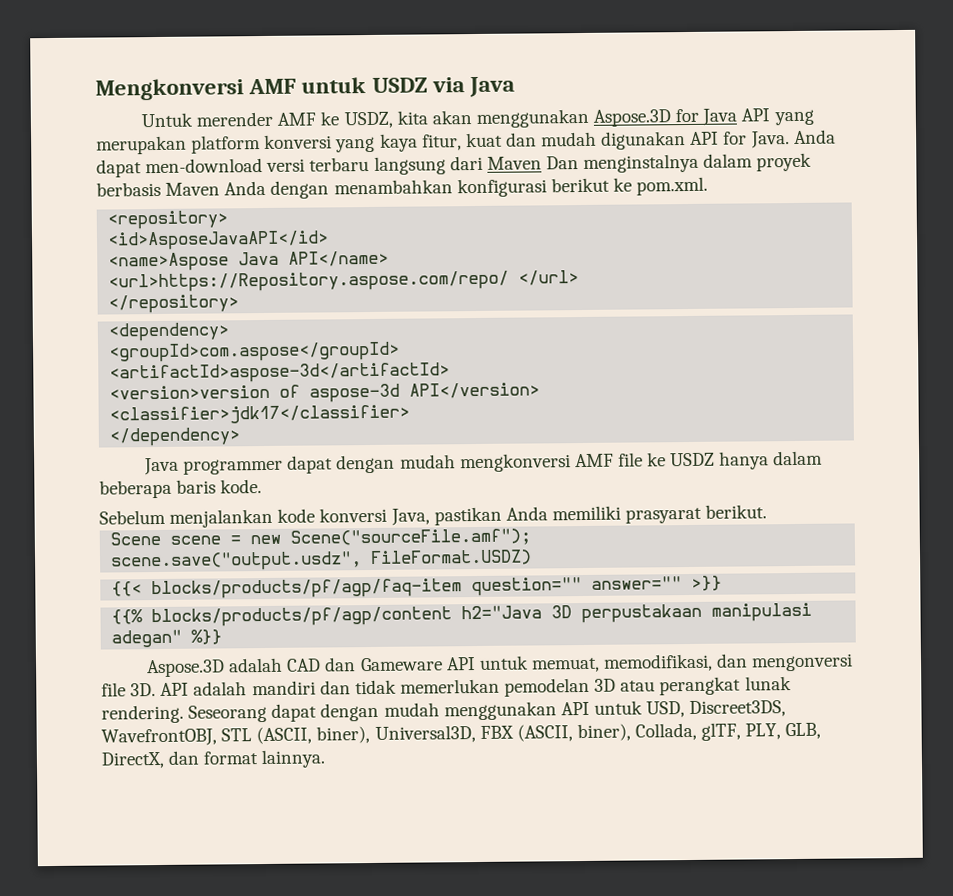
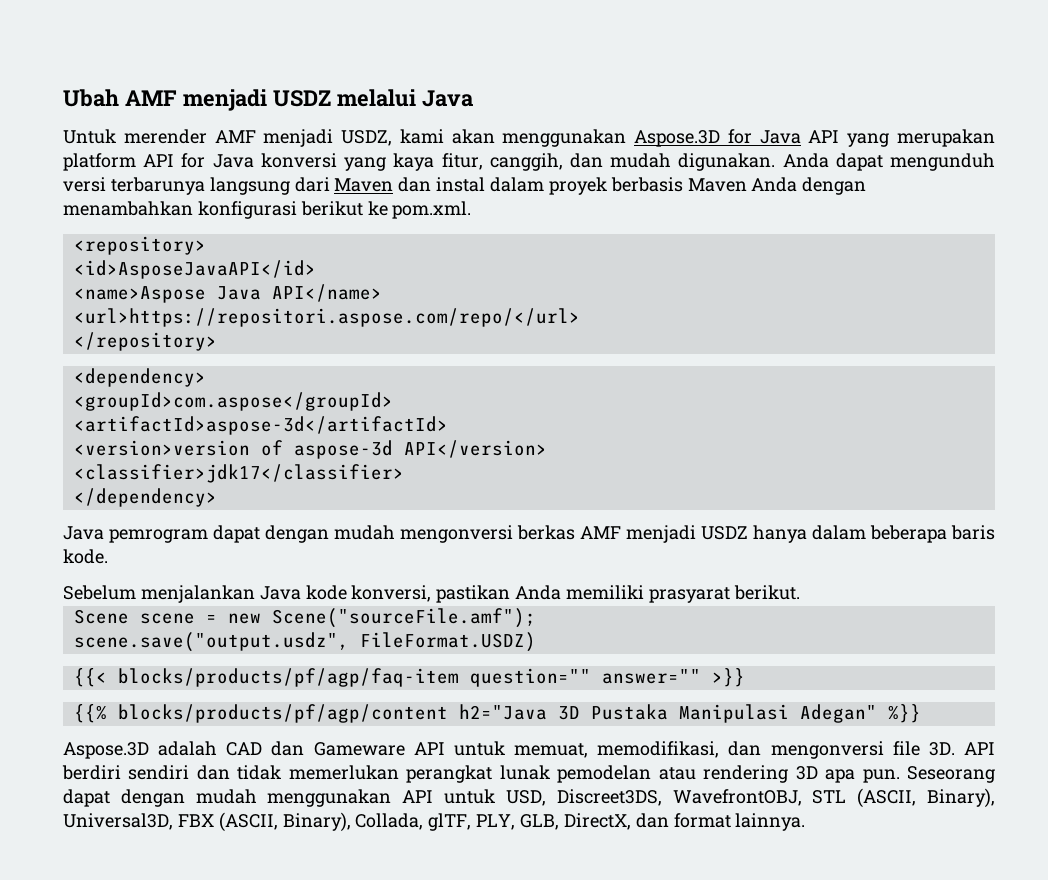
[95,77,465,101] Mengkonversi AMF untuk USDZ via -> [63,89,416,111] Ubah AMF menjadi USDZ melalui
[320,110,428,129] ke USDZ, kita -> [263,129,444,147] menjadi USDZ, kami
(262, 144) none -> [143,153,254,168] API for Java
[465,132,503,148] kuat -> [489,153,563,171] canggih,
[601,129,836,150] [96,156,370,178] digunakan API for Java. Anda dapat men-download versi terbaru -> [678,153,995,171] [63,177,205,195] digunakan. Anda dapat mengunduh versi terbarunya
[545,153,700,173] Dan menginstalnya -> [398,177,486,192] dan instal
[108,270,580,293] <url>https://Repository.aspose.com/repo/ </url> -> [73,308,580,327] <url>https://repositori.aspose.com/repo/</url>
[183,452,667,475] programmer dapat dengan mudah mengkonversi AMF file ke -> [109,525,696,543] pemrogram dapat dengan mudah mengonversi berkas AMF menjadi
[277,507,430,526] kode konversi Java, -> [259,585,432,602] Java kode konversi,
[581,602,813,624] [111,629,183,648] perpustakaan manipulasi adegan" -> [590,704,877,723] Pustaka Manipulasi Adegan"
[193,680,316,696] adalah mandiri -> [62,765,190,780] berdiri sendiri
[504,676,792,697] [101,704,184,724] pemodelan 3D atau perangkat lunak rendering. -> [406,765,900,783] perangkat lunak pemodelan atau rendering 3D apa pun.
[316,726,371,744] biner), -> [927,788,996,808] Binary),
[576,723,631,742] biner), -> [282,812,351,832] Binary),

